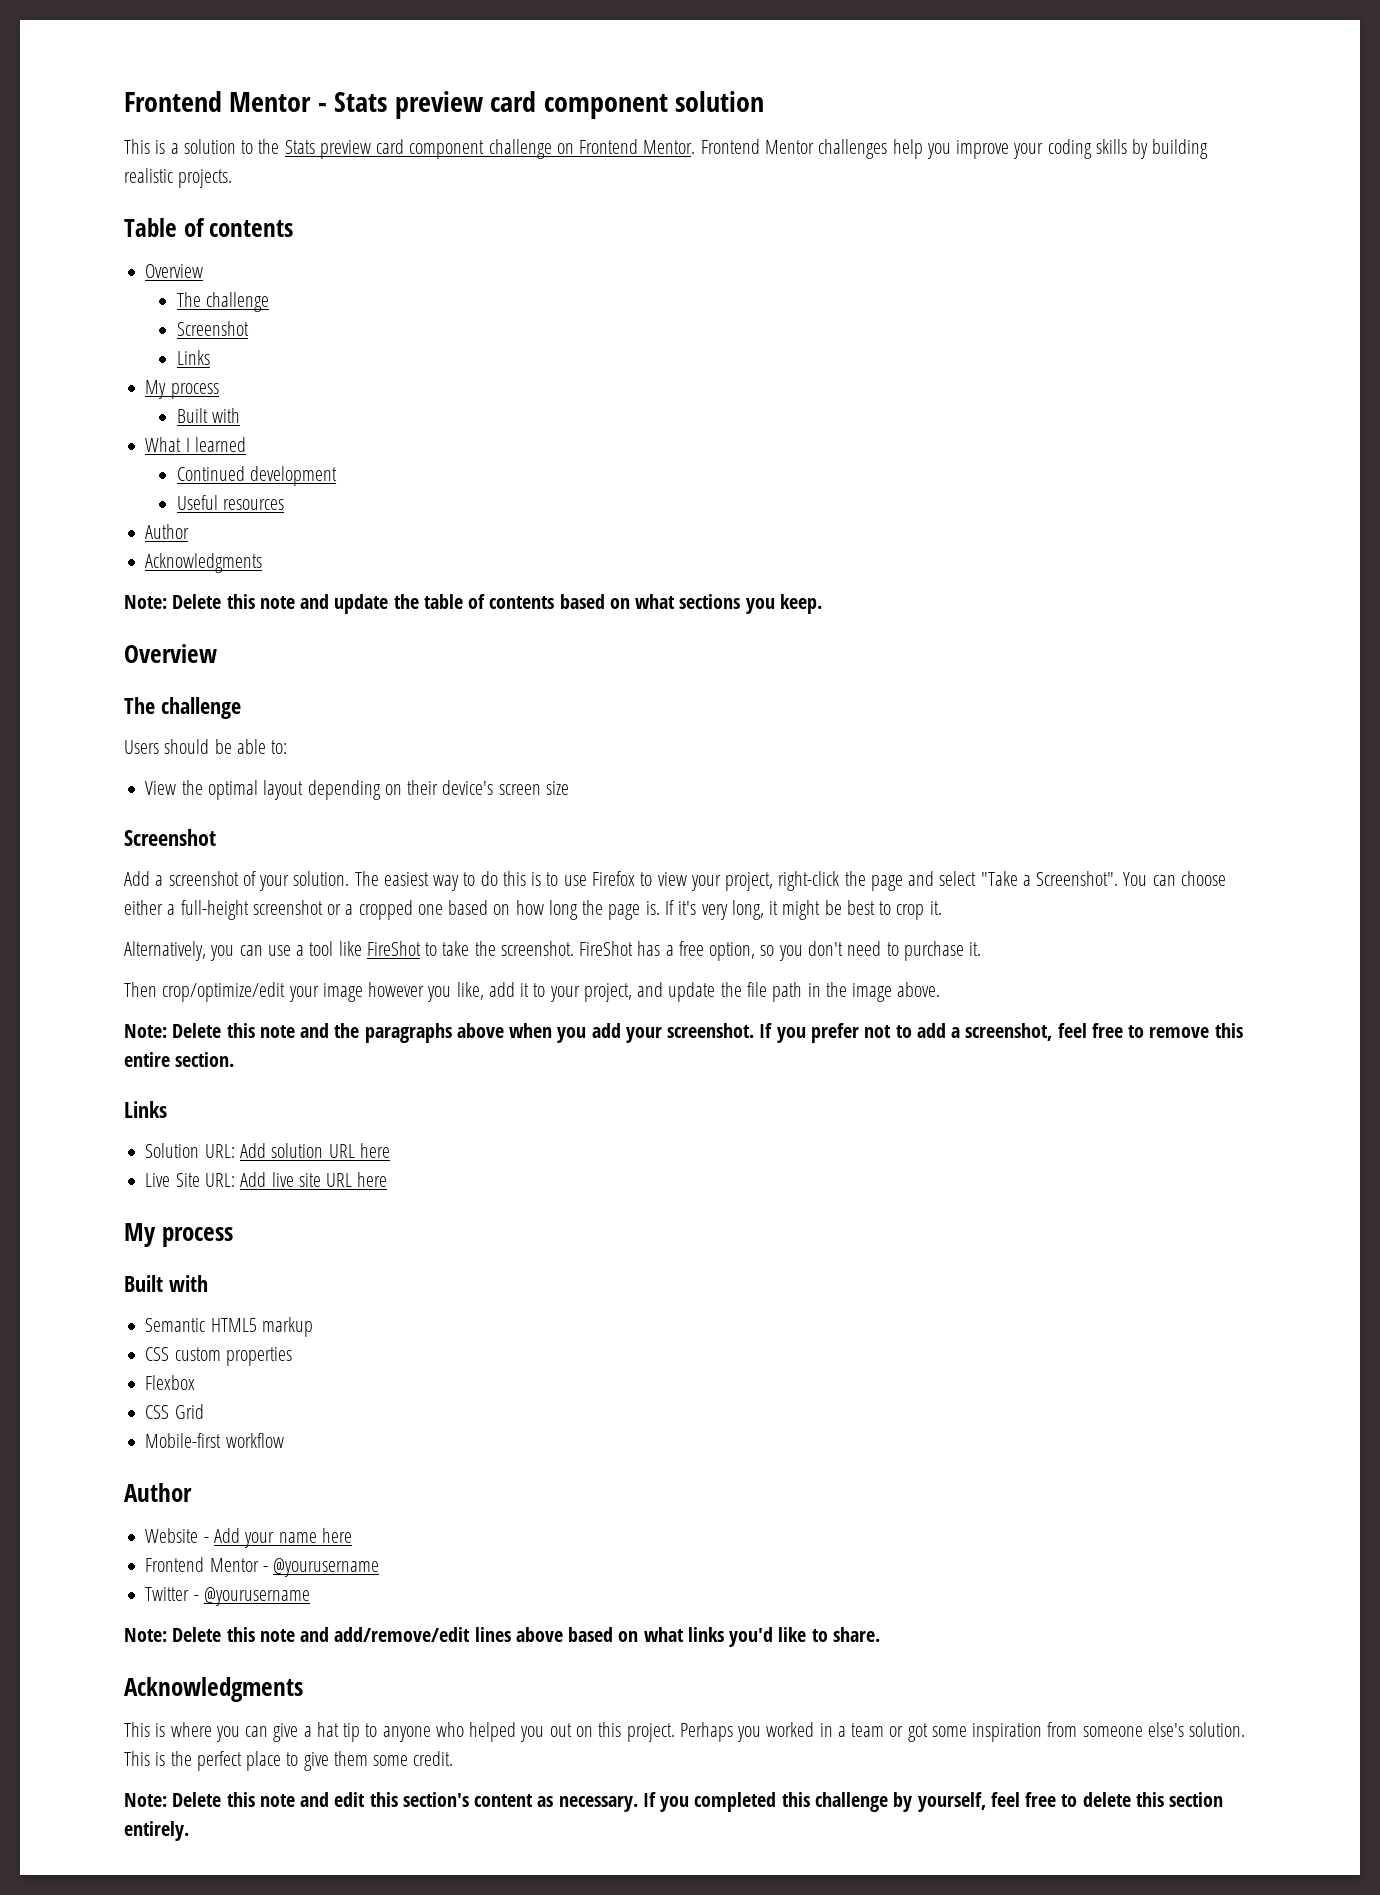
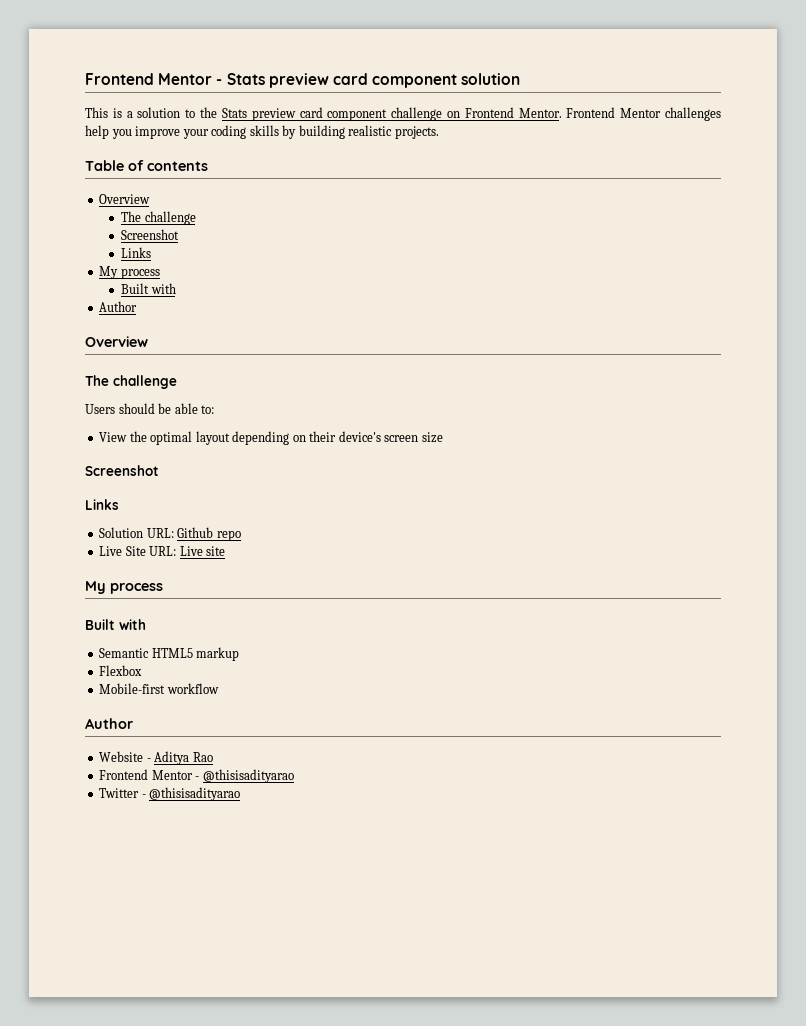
[145,437,246,452] [176,466,337,486] [176,495,284,510] [145,524,190,539] [145,553,263,573] [124,594,822,614] What I learned // Continued development // Useful resources // Author // Acknowledgments // Note: Delete this note and update the table of contents based on what sections you keep. -> [99,301,138,312] Author
[124,871,1226,891] [124,900,942,920] [124,941,982,961] [124,982,941,1002] [124,1023,1243,1043] [124,1052,235,1067] // Add a screenshot of your solution. The easiest way to do this is to use Firefox to view your project, right-click the page and select "Take a Screenshot". You can choose either a full-height screenshot or a cropped one based on how long the page is. If it's very long, it might be best to crop it. // Alternatively, you can use a tool like FireShot to take the screenshot. FireShot has a free option, so you don't need to purchase it. // Then crop/optimize/edit your image however you like, add it to your project, and update the file path in the image above. // Note: Delete this note and the paragraphs above when you add your screenshot. If you prefer not to add a screenshot, feel free to remove this entire section. -> (159, 470) none
[239,1143,390,1158] Add solution URL here -> [177,527,241,541] Github repo
[240,1172,294,1187] Add live -> [179,546,203,556] Live
[326,1172,388,1187] URL here -> (226, 551) none
[145,1347,292,1366] // CSS custom properties -> (240, 654) none
[145,1404,204,1419] // CSS Grid -> (143, 670) none
[213,1528,352,1548] [145,1557,380,1577] Add your name here // Frontend Mentor - @yourusername -> [154,751,213,765] [99,769,294,783] Aditya Rao // Frontend Mentor - @thisisadityarao
[203,1587,310,1606] [124,1627,880,1647] [124,1677,303,1702] [124,1722,1246,1742] [124,1751,454,1771] [124,1792,1224,1812] [124,1821,189,1841] @yourusername // Note: Delete this note and add/remove/edit lines above based on what links you'd like to share. // Acknowledgments // This is where you can give a hat tip to anyone who helped you out on this project. Perhaps you worked in a team or got some inspiration from someone else's solution. This is the perfect place to give them some credit. // Note: Delete this note and edit this section's content as necessary. If you completed this challenge by yourself, feel free to delete this section entirely. -> [149,787,241,801] @thisisadityarao

